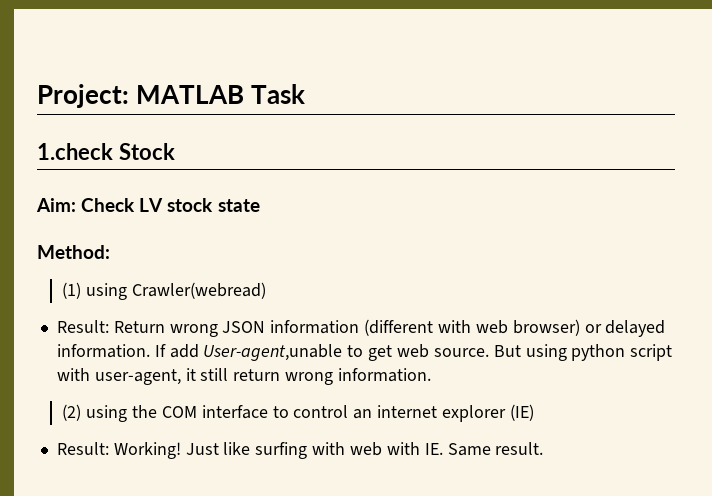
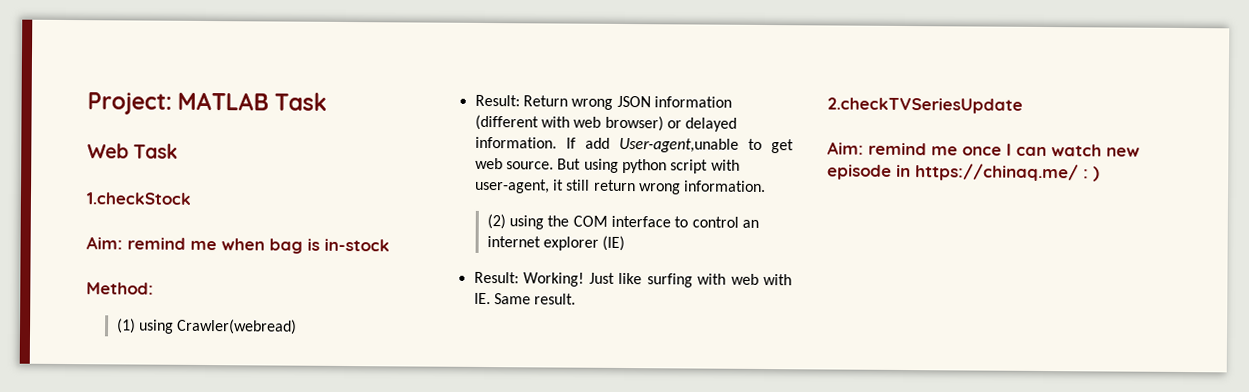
[37,143,175,160] [36,198,260,212] 1.check Stock // Aim: Check LV stock state -> [87,143,179,159] [86,192,192,205] [86,236,390,254] Web Task // 1.checkStock // Aim: remind me when bag is in-stock
(544, 448) none -> [827,97,1023,114] [827,141,1140,157] [827,163,1100,182] // 2.checkTVSeriesUpdate // Aim: remind me once I can watch new episode in https://chinaq.me/ : )

